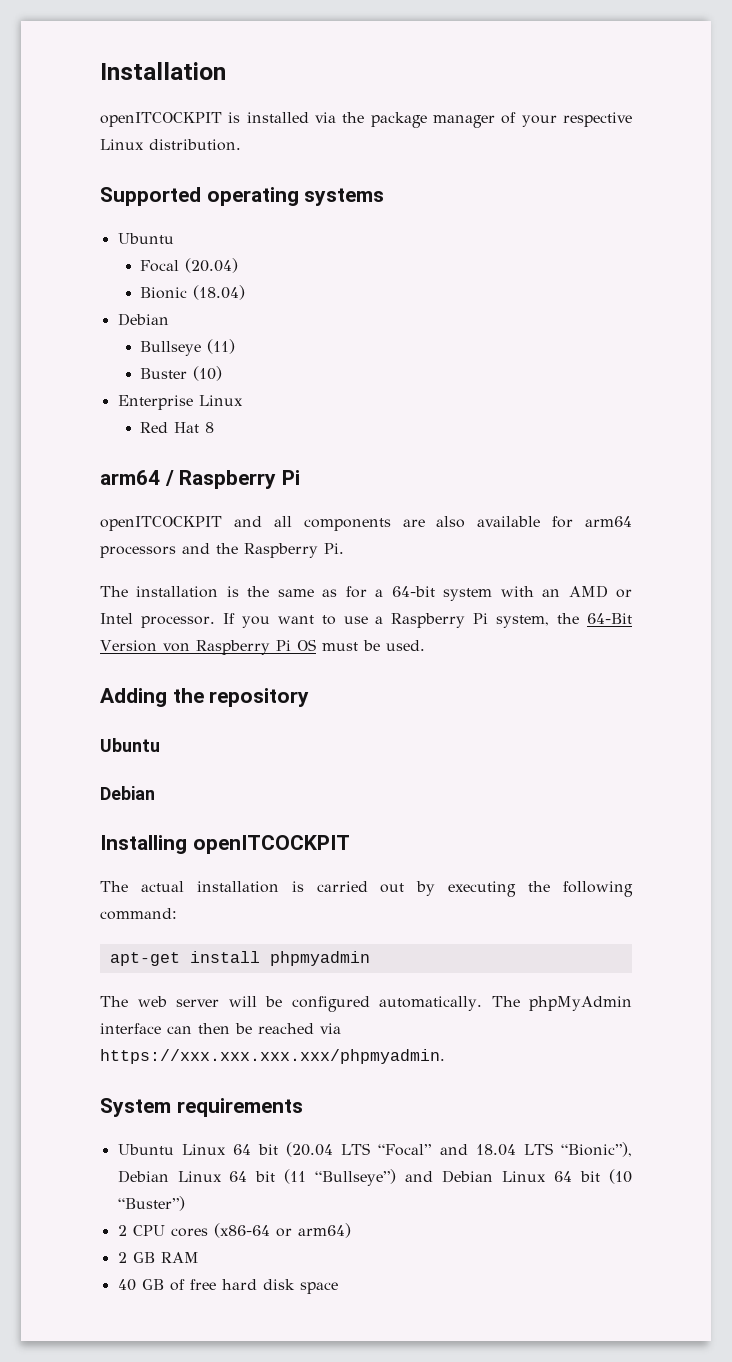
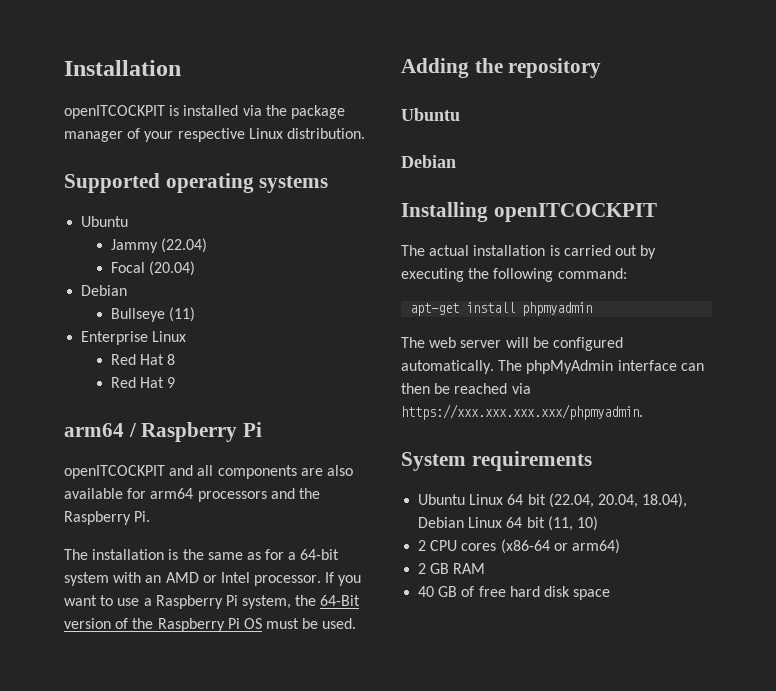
(174, 238) none -> [110,238,207,253] // Jammy (22.04)
[139,285,245,300] // Bionic (18.04) -> (195, 268) none
[139,366,222,381] // Buster (10) -> (195, 314) none
(214, 427) none -> [110,377,176,388] // Red Hat 9
[100,640,190,652] Version von -> [64,618,154,629] version of the
[286,1142,632,1157] [117,1169,632,1186] [117,1196,185,1211] (20.04 LTS “Focal” and 18.04 LTS “Bionic”), Debian Linux 64 bit (11 “Bullseye”) and Debian Linux 64 bit (10 “Buster”) -> [548,493,688,508] [418,516,598,531] (22.04, 20.04, 18.04), Debian Linux 64 bit (11, 10)

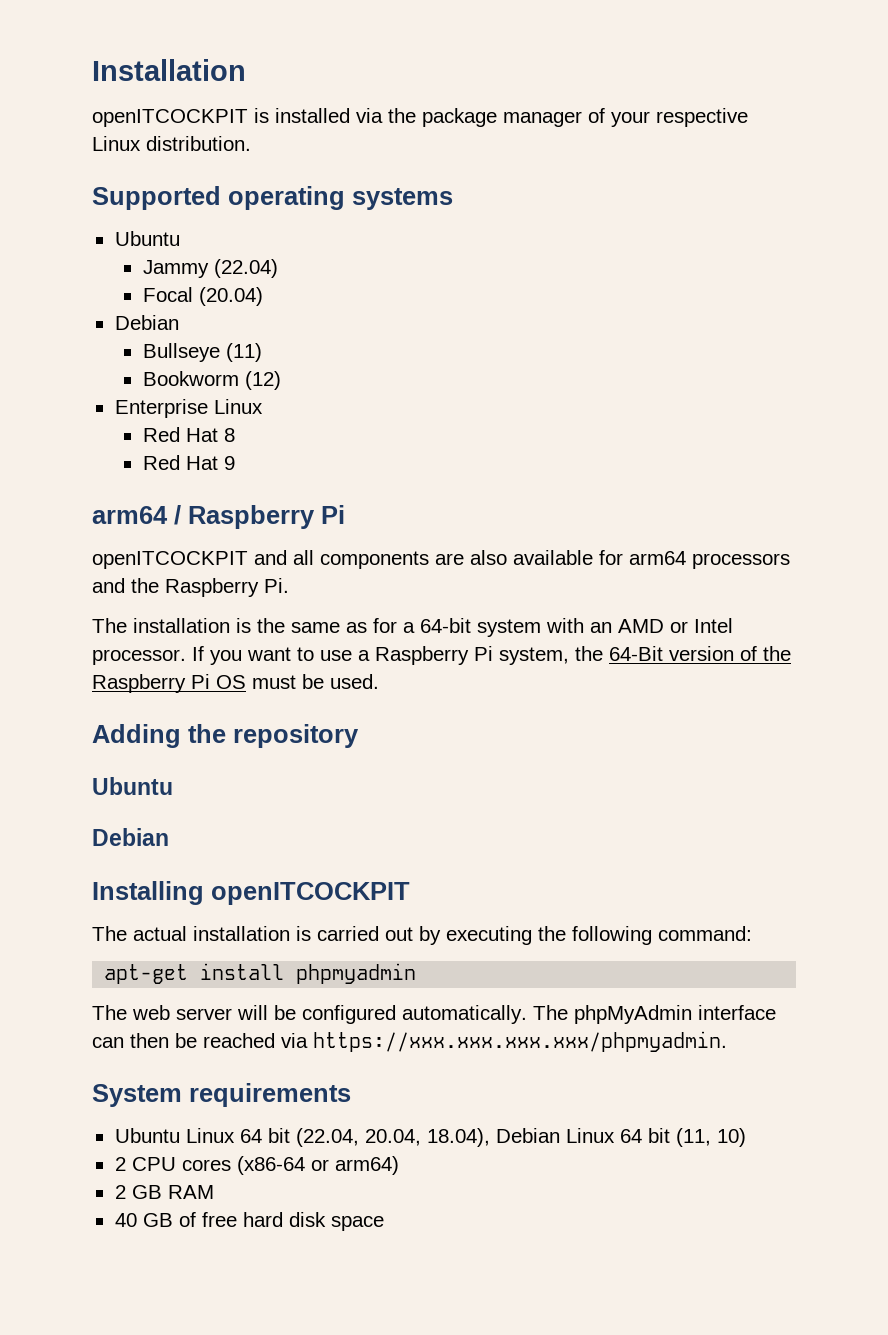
(195, 314) none -> [142,371,281,390] // Bookworm (12)

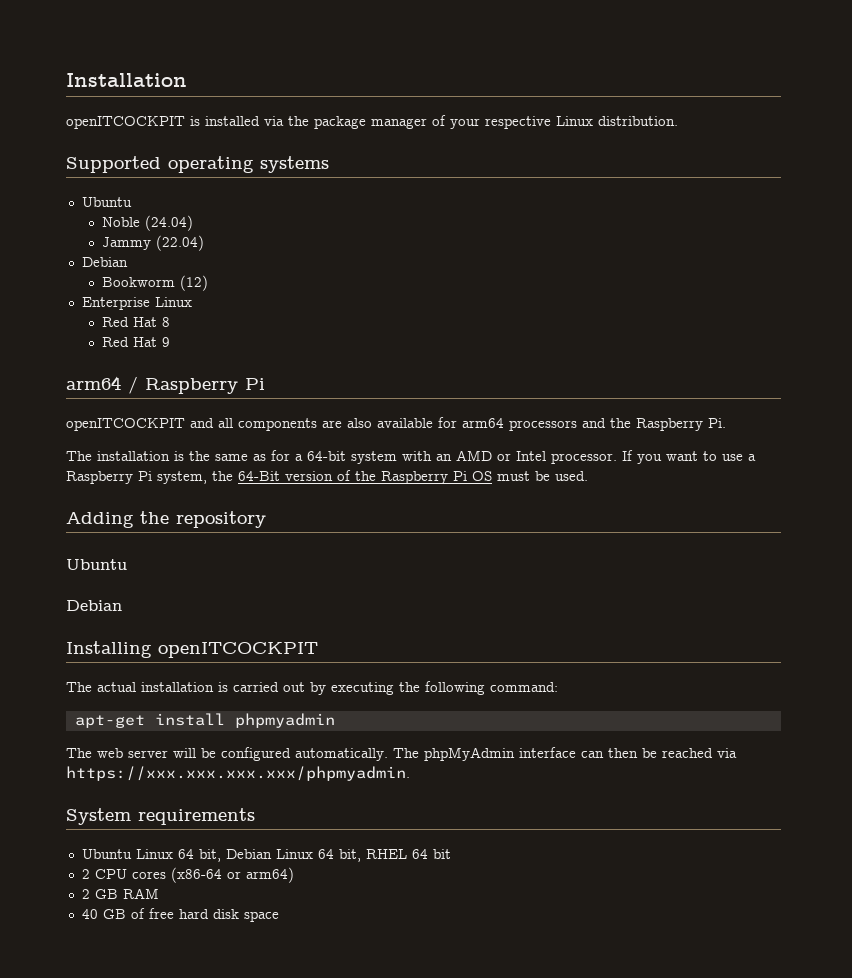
(180, 238) none -> [101,215,193,231] // Noble (24.04)
[142,287,263,306] [114,315,179,330] [142,343,262,362] // Focal (20.04) // Debian // Bullseye (11) -> [81,257,128,267] // Debian
[267,1128,746,1147] bit (22.04, 20.04, 18.04), Debian Linux 64 bit (11, 10) -> [198,849,451,862] bit, Debian Linux 64 bit, RHEL 64 bit

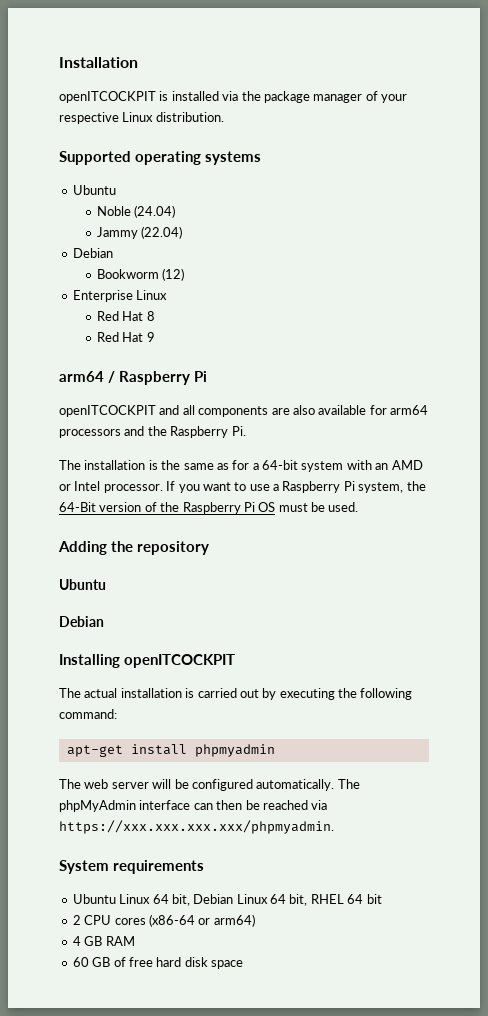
[81,889,90,899] 2 -> [72,936,81,946] 4
[81,909,98,919] 40 -> [72,957,89,967] 60

